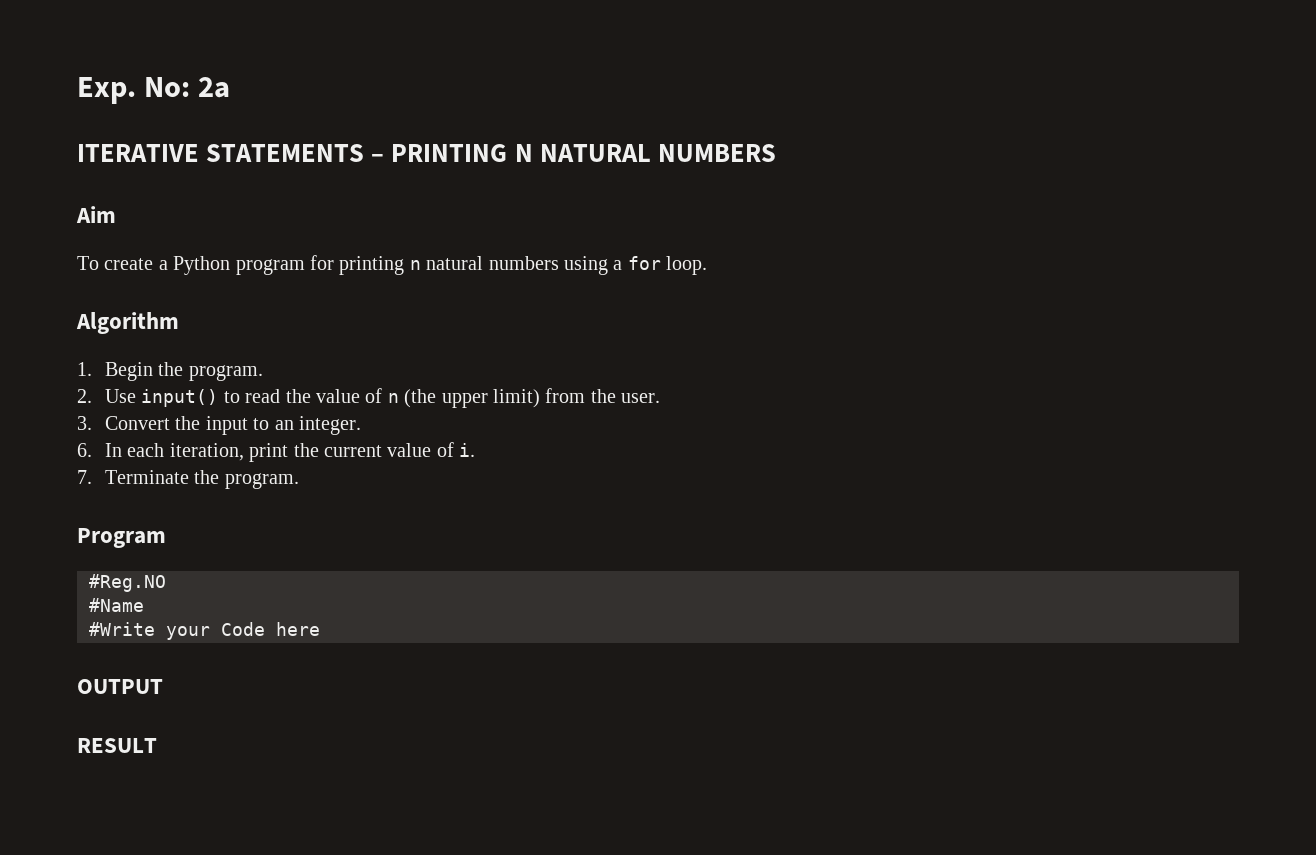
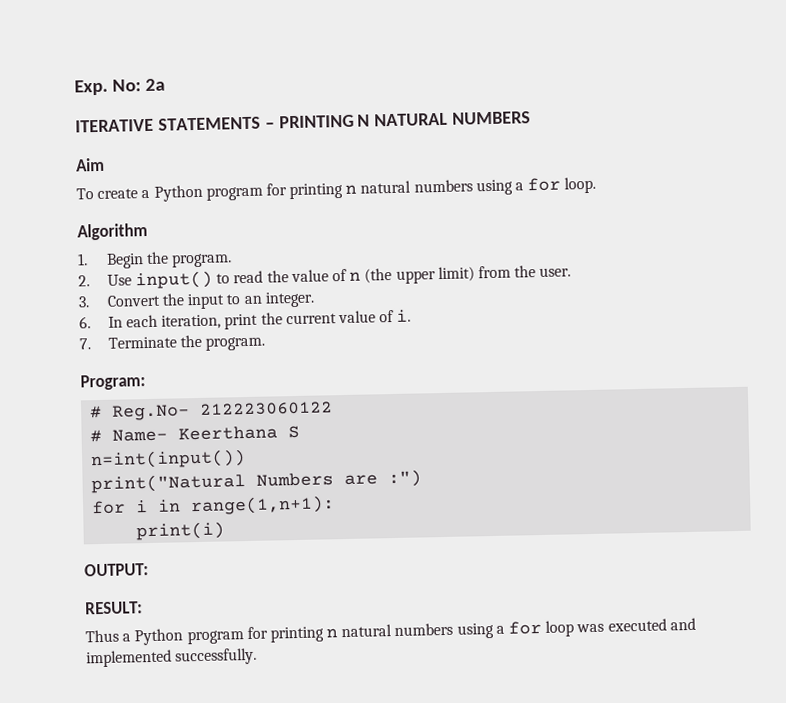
[77,528,166,548] [89,574,166,592] [89,598,144,612] [89,622,320,640] [77,679,163,694] [77,738,157,753] Program // #Reg.NO // #Name // #Write your Code here // OUTPUT // RESULT -> [80,374,146,391] [90,401,334,421] [90,425,301,443] [90,449,247,470] [91,469,423,494] [91,495,336,516] [136,521,226,541] [84,563,149,577] [85,601,143,615] [85,617,696,646] [86,647,258,668] Program: // # Reg.No- 212223060122 // # Name- Keerthana S // n=int(input()) // print("Natural Numbers are :") // for i in range(1,n+1): // print(i) // OUTPUT: // RESULT: // Thus a Python program for printing n natural numbers using a for loop was executed and implemented successfully.

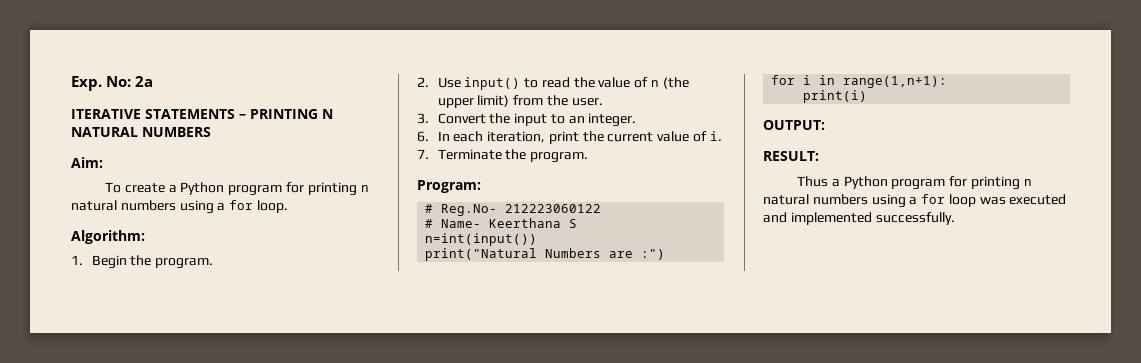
[75,157,105,172] Aim -> [71,157,103,168] Aim:
[77,222,148,241] Algorithm -> [71,230,145,244] Algorithm:

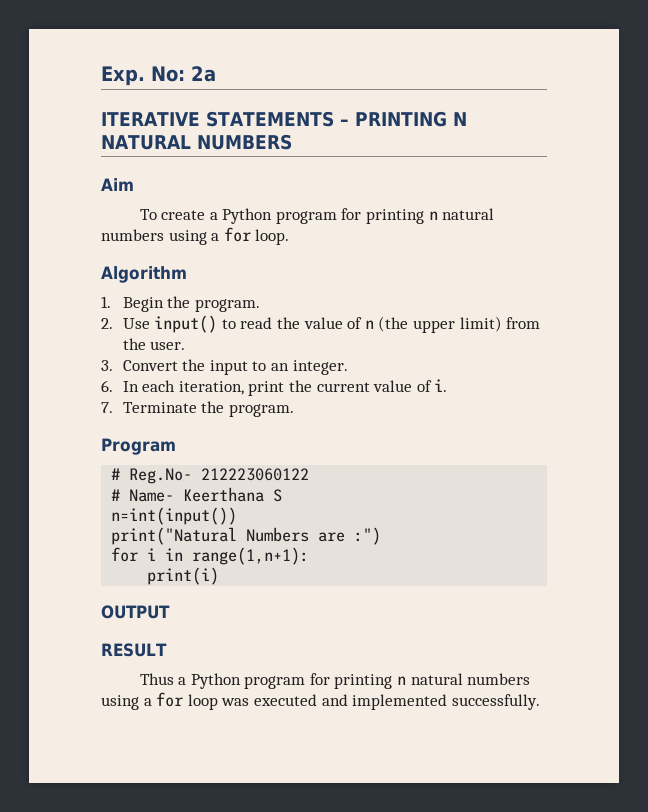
[71,157,103,168] Aim: -> [101,178,134,191] Aim
[71,230,145,244] Algorithm: -> [101,266,187,283] Algorithm
[417,180,481,193] Program: -> [101,438,176,455] Program
[763,120,825,130] [763,151,819,161] OUTPUT: // RESULT: -> [101,605,170,619] [101,643,167,657] OUTPUT // RESULT

